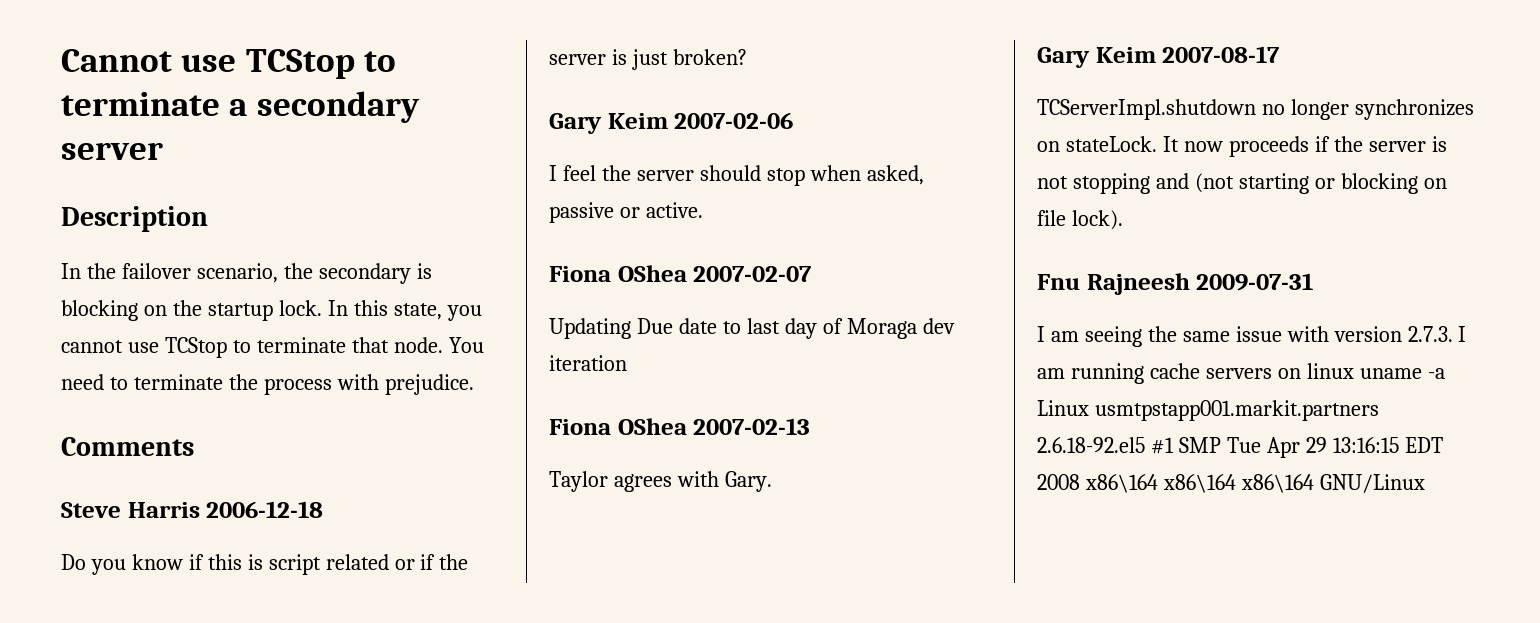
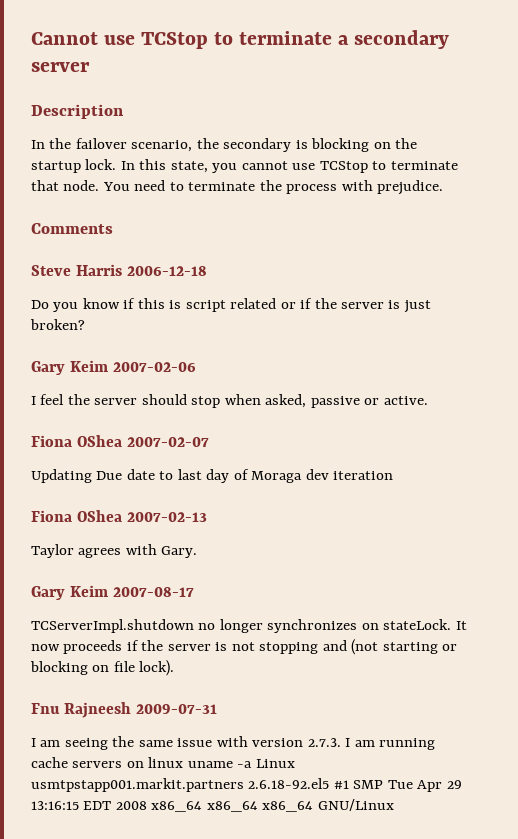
[1084,474,1314,493] x86\164 x86\164 x86\164 -> [151,801,314,812] x86_64 x86_64 x86_64

